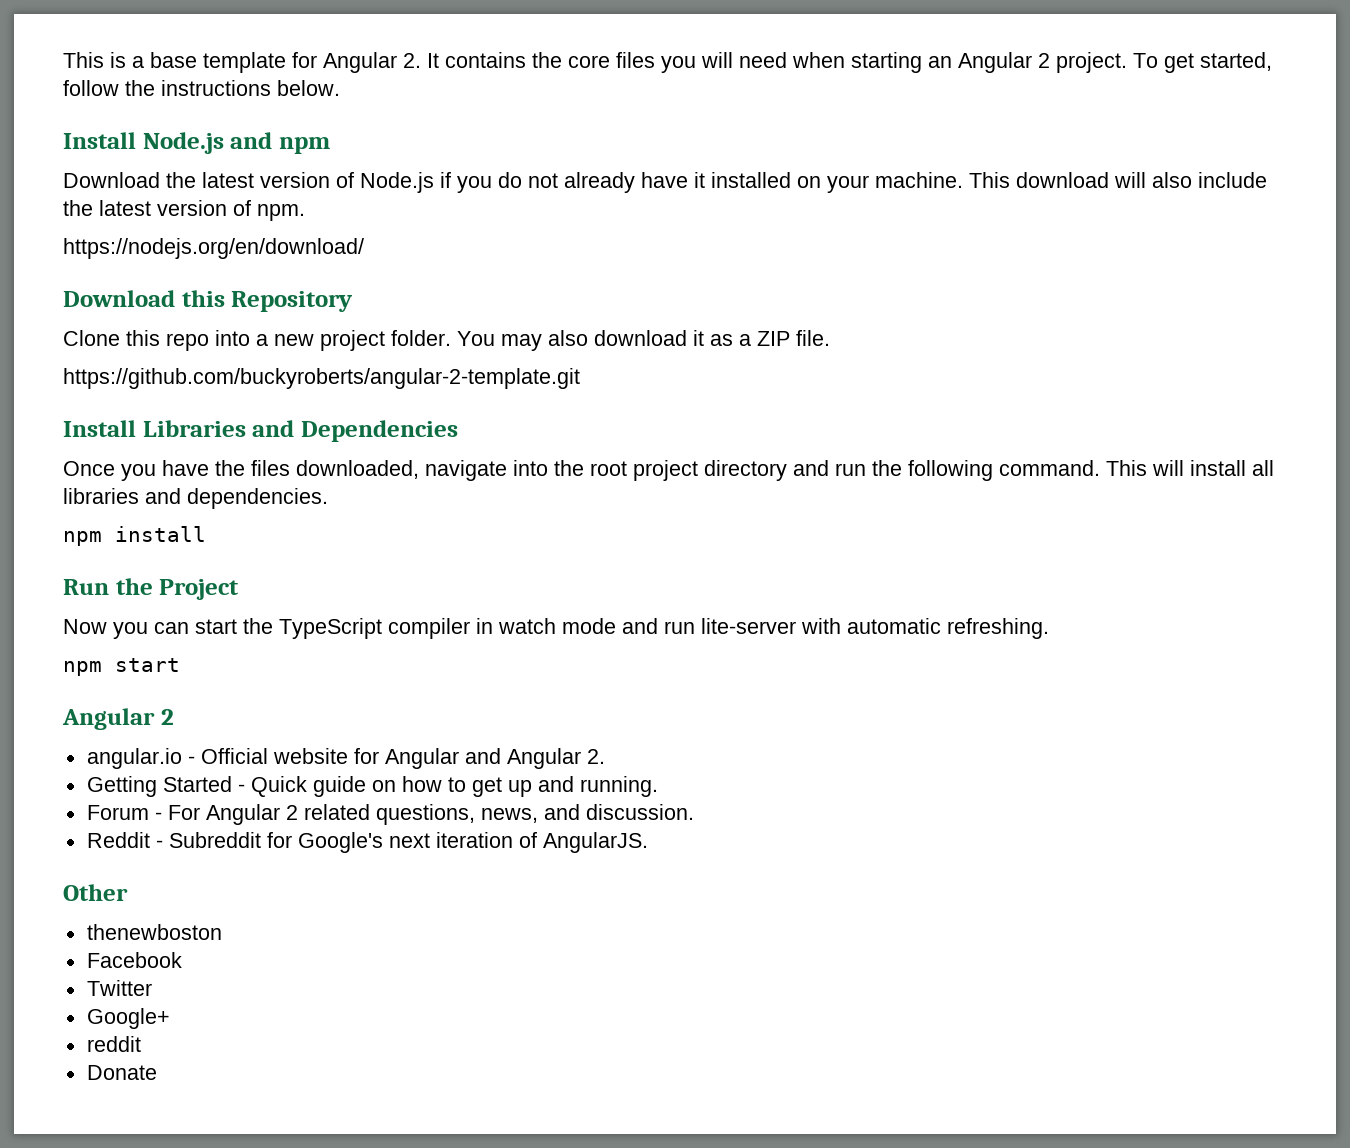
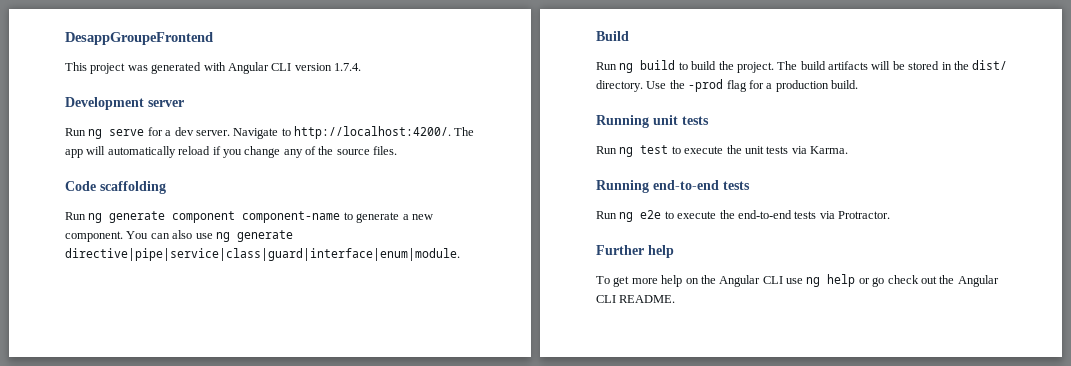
[63,52,1272,73] [63,80,340,96] [63,132,330,154] [63,172,1267,193] [63,200,305,221] [63,238,364,259] [63,290,354,312] [63,330,830,351] [63,368,580,389] [63,420,458,442] [63,460,1274,481] [63,488,328,509] [63,526,206,546] [63,578,240,600] [63,618,1049,639] [63,658,180,676] [62,708,174,730] [86,748,605,769] [86,776,658,797] [86,804,694,825] [86,832,648,853] [63,884,128,901] [86,924,222,940] [86,952,182,968] [86,980,152,996] [86,1008,170,1029] [86,1036,141,1052] [86,1065,157,1080] This is a base template for Angular 2. It contains the core files you will need when starting an Angular 2 project. To get started, follow the instructions below. // Install Node.js and npm // Download the latest version of Node.js if you do not already have it installed on your machine. This download will also include the latest version of npm. // https://nodejs.org/en/download/ // Download this Repository // Clone this repo into a new project folder. You may also download it as a ZIP file. // https://github.com/buckyroberts/angular-2-template.git // Install Libraries and Dependencies // Once you have the files downloaded, navigate into the root project directory and run the following command. This will install all libraries and dependencies. // npm install // Run the Project // Now you can start the TypeScript compiler in watch mode and run lite-server with automatic refreshing. // npm start // Angular 2 // angular.io - Official website for Angular and Angular 2. // Getting Started - Quick guide on how to get up and running. // Forum - For Angular 2 related questions, news, and discussion. // Reddit - Subreddit for Google's next iteration of AngularJS. // Other // thenewboston // Facebook // Twitter // Google+ // reddit // Donate -> [65,32,213,45] [65,62,361,74] [65,97,184,110] [65,126,475,139] [65,146,398,158] [65,181,166,194] [65,211,433,223] [65,230,293,242] [65,248,460,261] [596,31,629,41] [596,60,1008,73] [596,79,858,92] [596,115,709,128] [596,145,848,157] [596,180,750,193] [596,210,890,222] [596,245,674,258] [596,274,999,287] [596,295,676,303] DesappGroupeFrontend // This project was generated with Angular CLI version 1.7.4. // Development server // Run ng serve for a dev server. Navigate to http://localhost:4200/. The app will automatically reload if you change any of the source files. // Code scaffolding // Run ng generate component component-name to generate a new component. You can also use ng generate directive|pipe|service|class|guard|interface|enum|module. // Build // Run ng build to build the project. The build artifacts will be stored in the dist/ directory. Use the -prod flag for a production build. // Running unit tests // Run ng test to execute the unit tests via Karma. // Running end-to-end tests // Run ng e2e to execute the end-to-end tests via Protractor. // Further help // To get more help on the Angular CLI use ng help or go check out the Angular CLI README.

